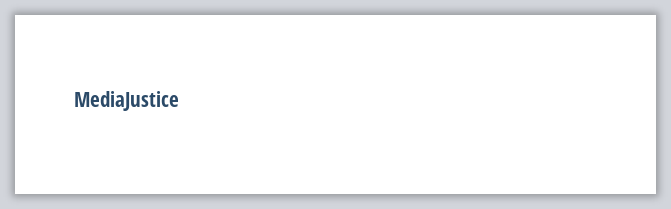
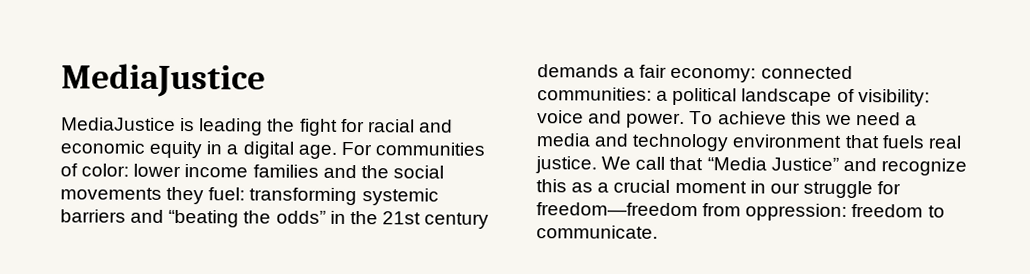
[74,91,179,111] MediaJustice -> [61,63,266,98] [61,117,453,136] [60,140,485,159] [60,163,444,179] [60,186,439,206] [60,209,490,229] [537,64,853,83] [537,87,930,107] [537,110,918,129] [536,133,962,152] [535,156,967,176] [536,179,902,199] [536,202,945,221] [536,225,658,239] MediaJustice // MediaJustice is leading the fight for racial and economic equity in a digital age. For communities of color: lower income families and the social movements they fuel: transforming systemic barriers and “beating the odds” in the 21st century demands a fair economy: connected communities: a political landscape of visibility: voice and power. To achieve this we need a media and technology environment that fuels real justice. We call that “Media Justice” and recognize this as a crucial moment in our struggle for freedom—freedom from oppression: freedom to communicate.

